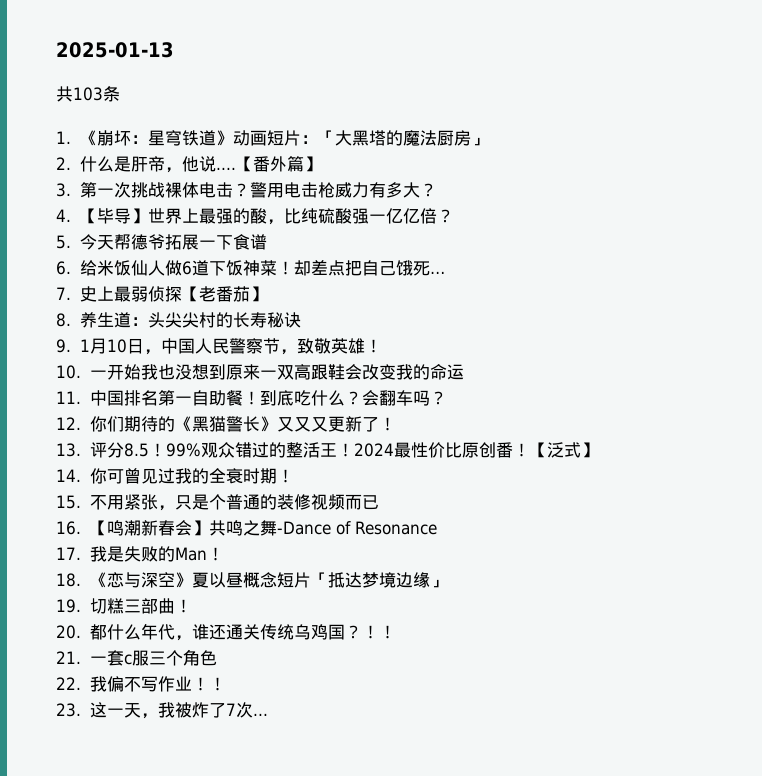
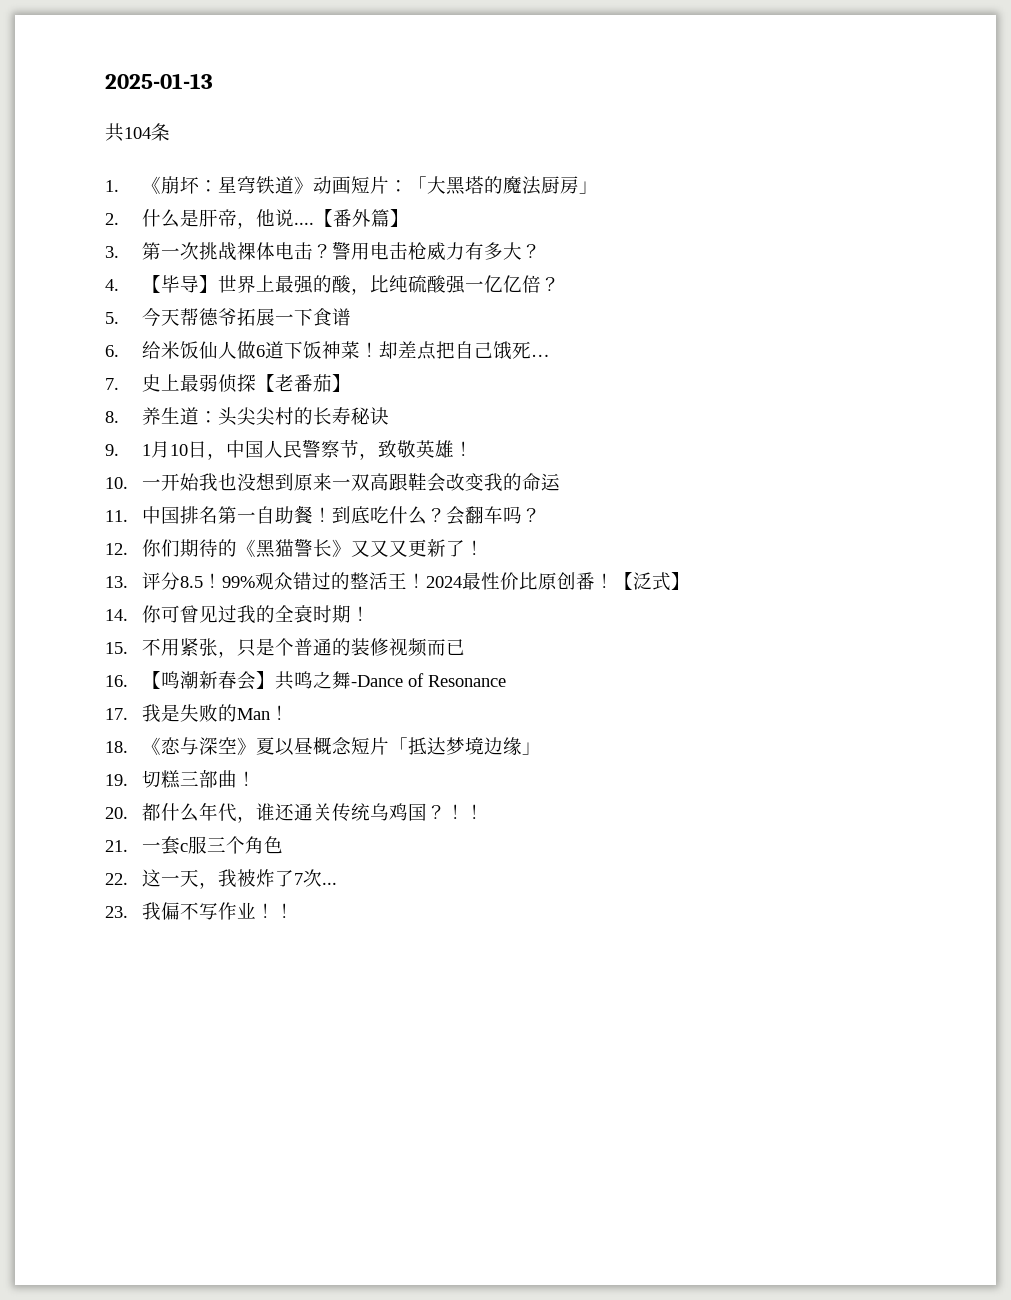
[73,87,103,101] 103 -> [124,127,151,139] 104
[89,676,226,692] [56,703,81,717] 我偏不写作业！！ // 23. -> (128, 879) none
(268, 714) none -> [105,902,294,920] // 23.我偏不写作业！！

